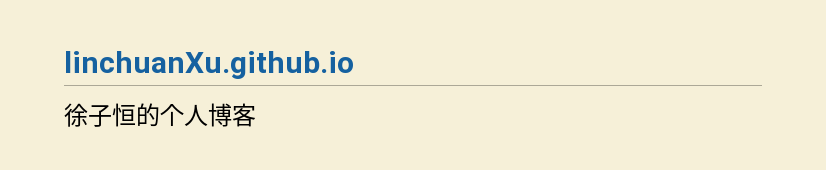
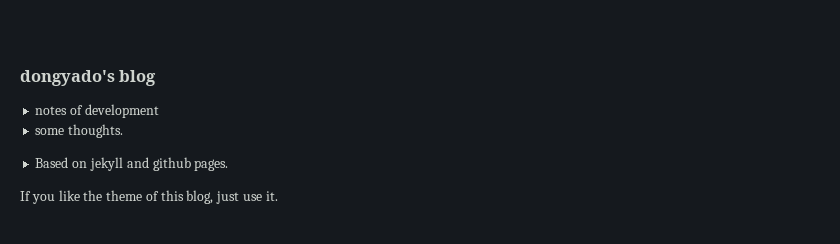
[64,51,354,79] [64,103,256,127] linchuanXu.github.io // 徐子恒的个人博客 -> [20,70,157,86] [35,104,159,118] [35,124,124,138] [35,157,229,171] [20,190,278,204] dongyado's blog // notes of development // some thoughts. // Based on jekyll and github pages. // If you like the theme of this blog, just use it.

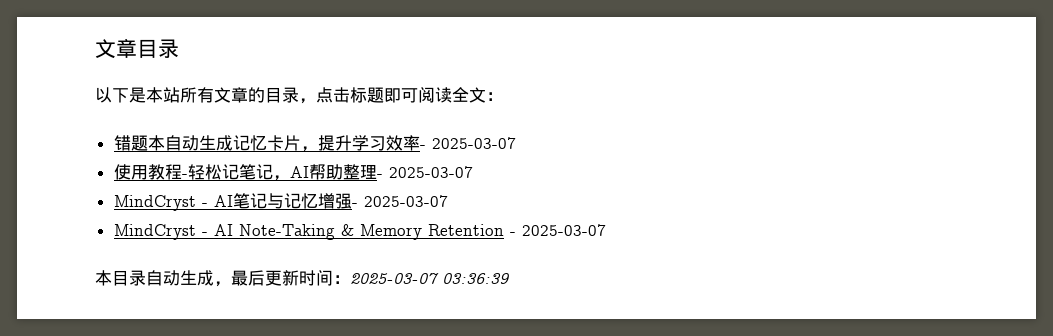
[20,70,157,86] [35,104,159,118] [35,124,124,138] [35,157,229,171] [20,190,278,204] dongyado's blog // notes of development // some thoughts. // Based on jekyll and github pages. // If you like the theme of this blog, just use it. -> [95,38,179,59] [95,87,503,104] [113,135,516,152] [113,164,473,181] [113,193,448,211] [113,224,606,240] [95,270,509,287] 文章目录 // 以下是本站所有文章的目录，点击标题即可阅读全文： // 错题本自动生成记忆卡片，提升学习效率- 2025-03-07 // 使用教程-轻松记笔记，AI帮助整理- 2025-03-07 // MindCryst - AI笔记与记忆增强- 2025-03-07 // MindCryst - AI Note-Taking & Memory Retention - 2025-03-07 // 本目录自动生成，最后更新时间：2025-03-07 03:36:39

